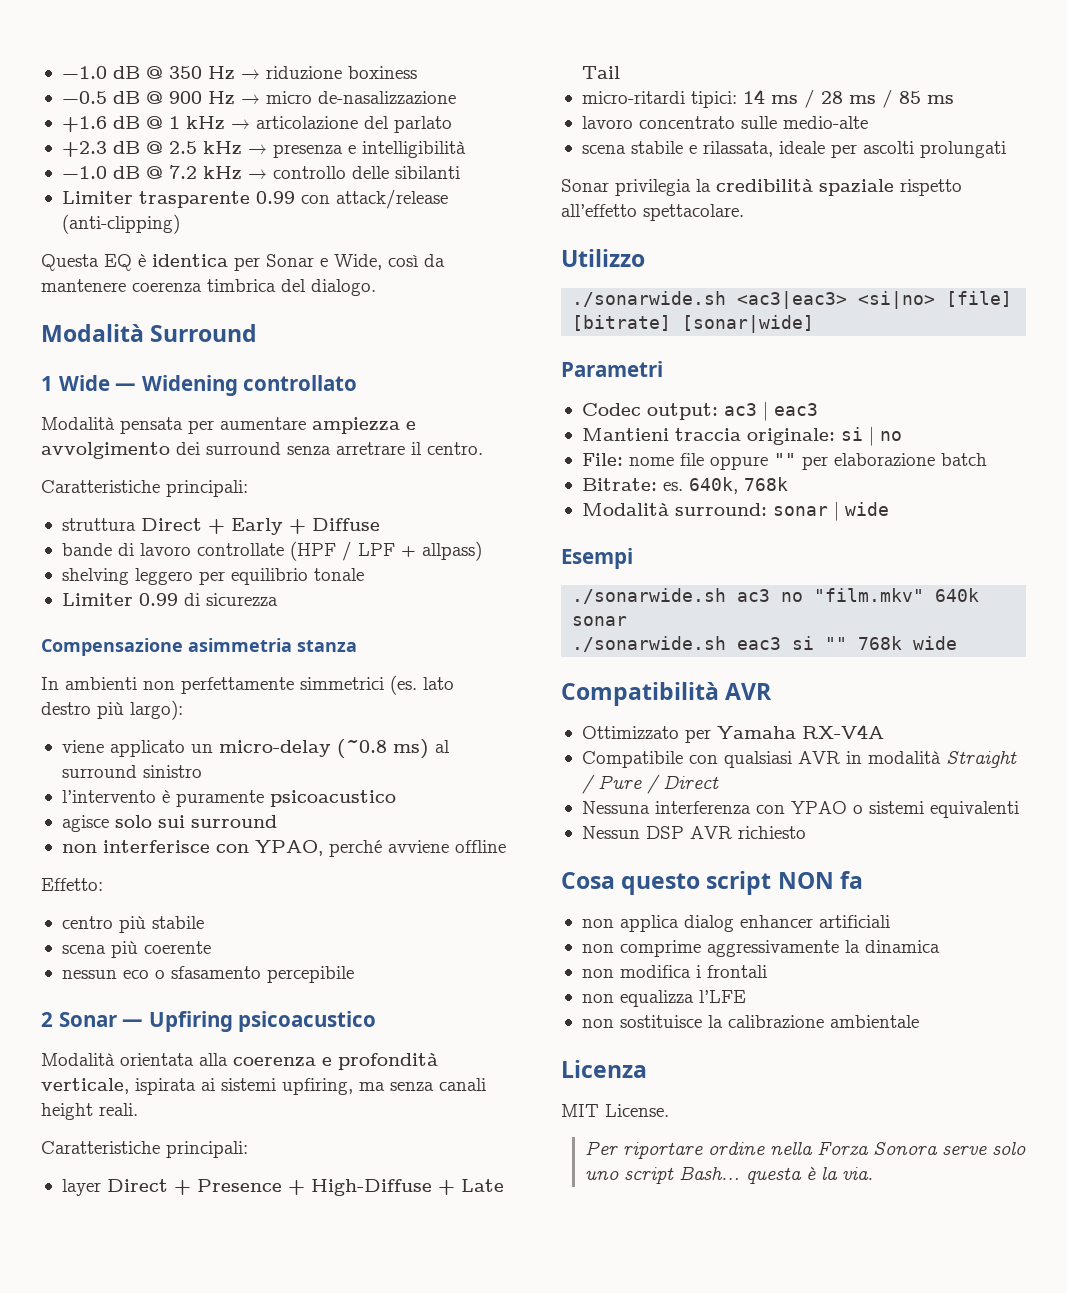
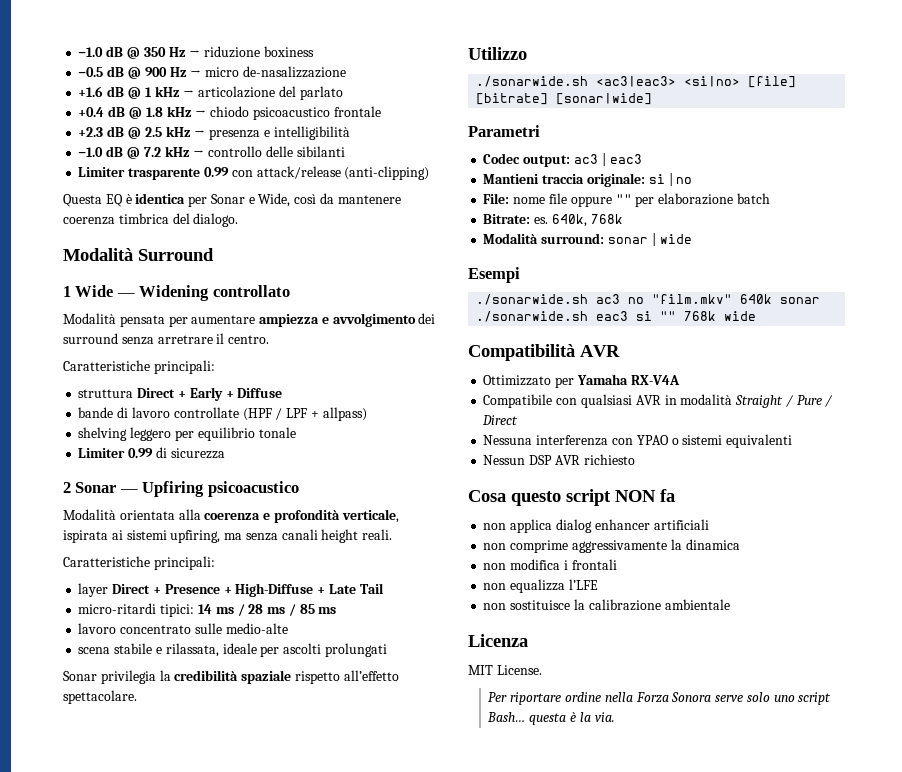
(452, 124) none -> [78,106,381,120] // +0.4 dB @ 1.8 kHz → chiodo psicoacustico frontale
[41,638,357,656] [41,675,454,695] [41,700,183,720] [61,739,450,759] [61,765,202,778] [61,790,396,807] [61,815,277,832] [61,840,506,857] [41,878,103,891] [61,916,204,933] [61,941,211,958] [61,966,354,983] // Compensazione asimmetria stanza // In ambienti non perfettamente simmetrici (es. lato destro più largo): // viene applicato un micro-delay (~0.8 ms) al surround sinistro // l’intervento è puramente psicoacustico // agisce solo sui surround // non interferisce con YPAO, perché avviene offline // Effetto: // centro più stabile // scena più coerente // nessun eco o sfasamento percepibile -> (225, 453) none

